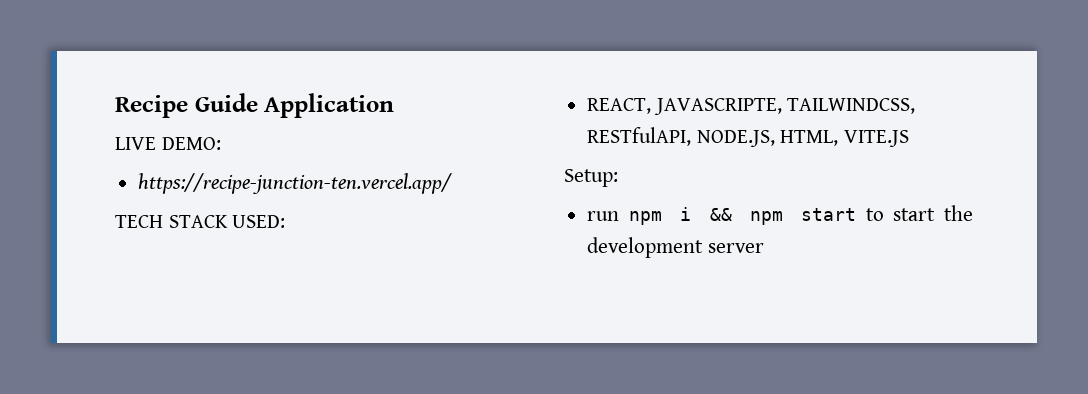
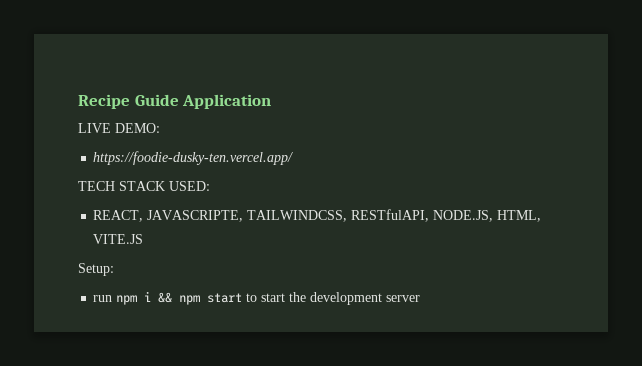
[138,173,453,194] https://recipe-junction-ten.vercel.app/ -> [93,151,294,165] https://foodie-dusky-ten.vercel.app/

